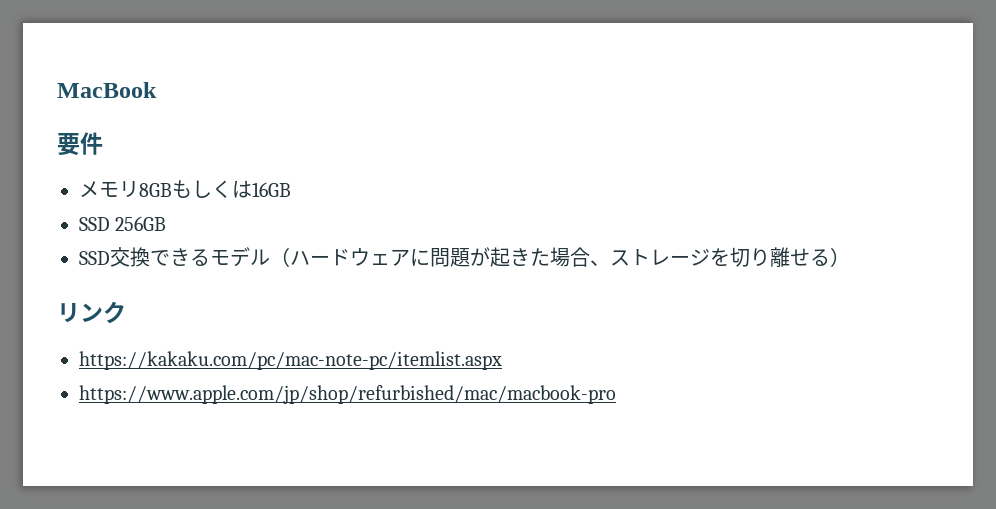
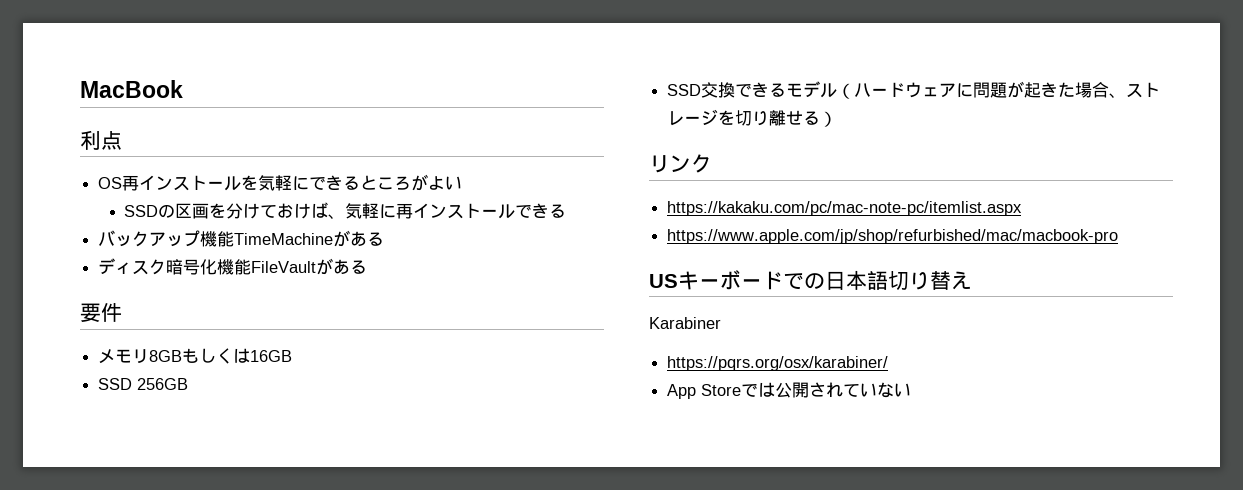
(157, 90) none -> [80,130,122,150] [98,174,463,191] [124,202,567,219] [98,230,385,247] [98,258,368,275] // 利点 // OS再インストールを気軽にできるところがよい // SSDの区画を分けておけば、気軽に再インストールできる // バックアップ機能TimeMachineがある // ディスク暗号化機能FileVaultがある
(616, 394) none -> [649,270,972,291] [649,317,721,329] [667,356,889,371] [667,382,912,399] // USキーボードでの日本語切り替え // Karabiner // https://pqrs.org/osx/karabiner/ // App Storeでは公開されていない

